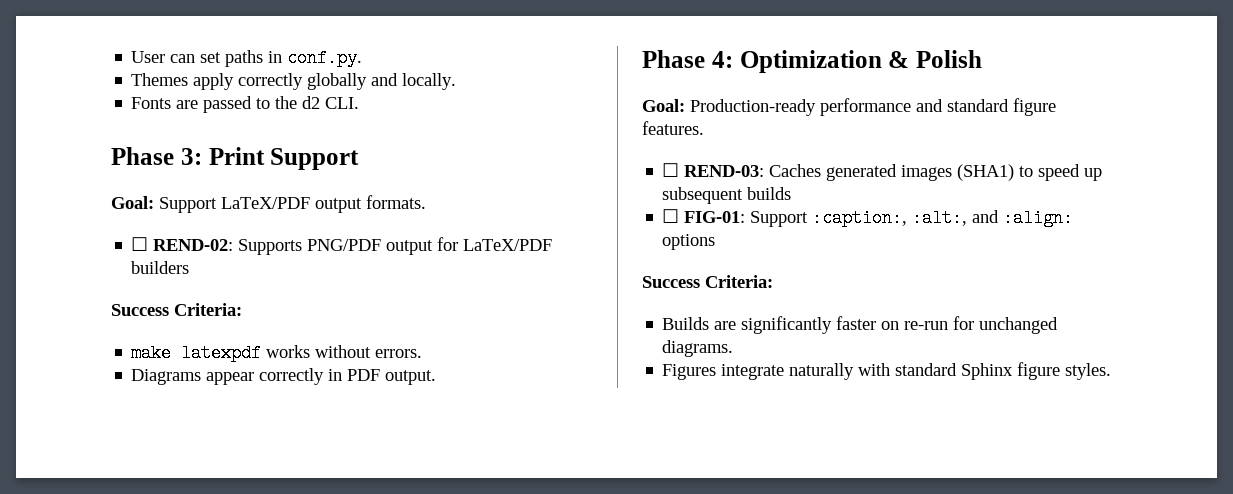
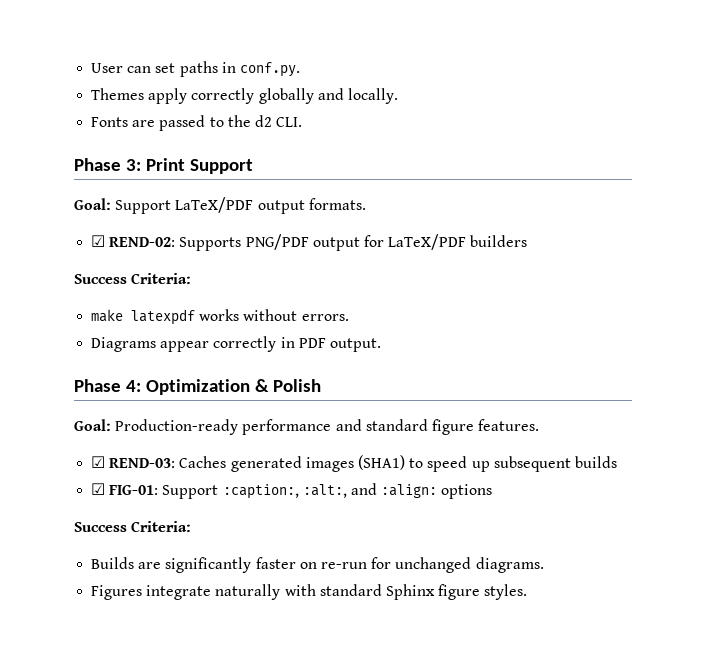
[131,237,149,251] ☐ -> [91,235,106,247] ☑
[662,163,680,177] ☐ -> [91,456,106,468] ☑
[662,209,680,223] ☐ -> [91,483,106,495] ☑

